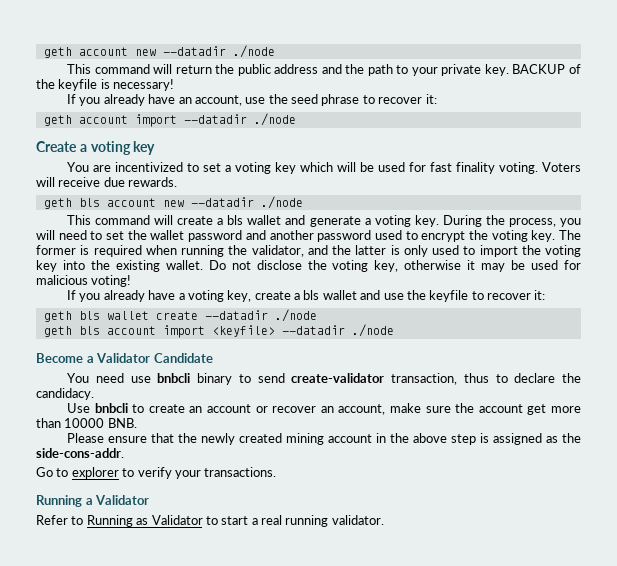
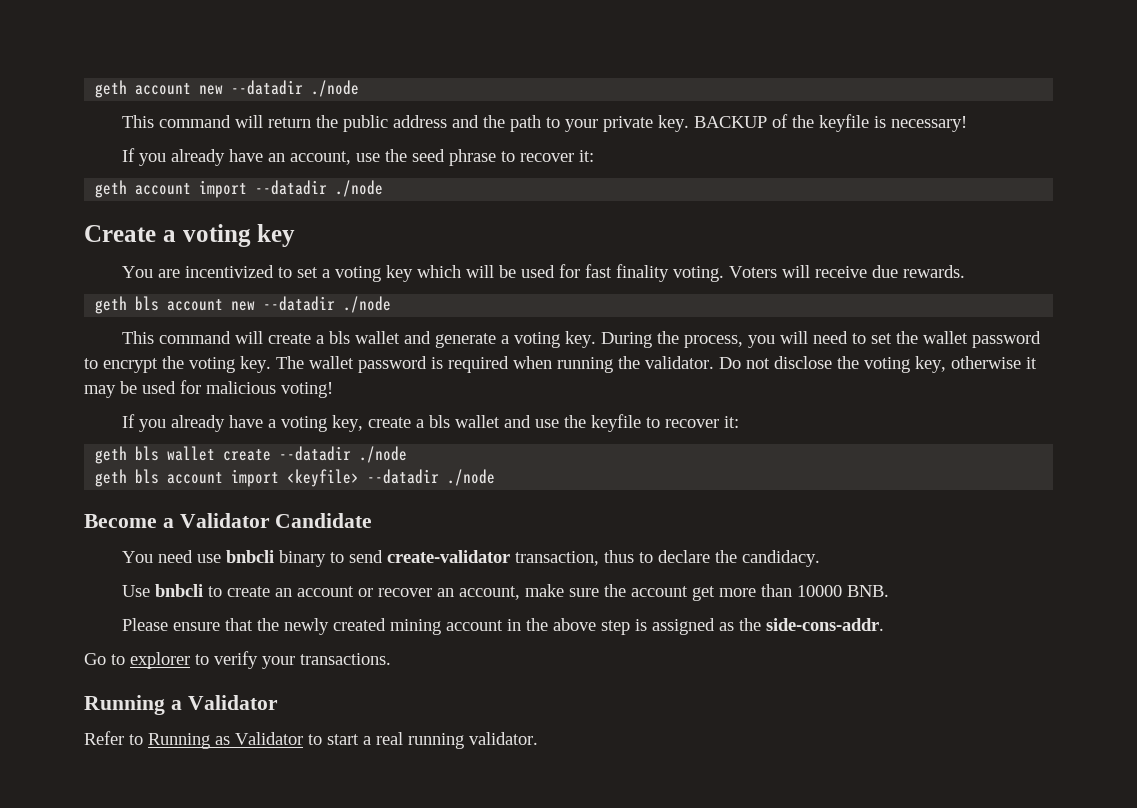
[245,230,402,242] and another password used -> (1041, 339) none
[36,245,76,255] former -> [309,356,427,373] wallet password
[251,245,581,257] [36,260,203,272] validator, and the latter is only used to import the voting key into the existing wallet. -> [645,356,714,369] validator.

